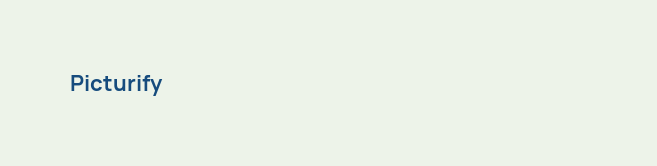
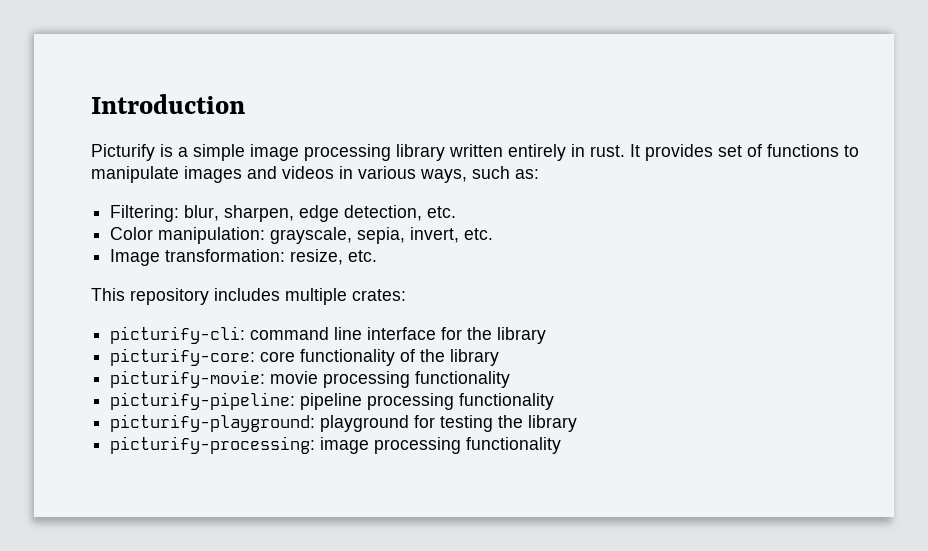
[70,75,163,96] Picturify -> [91,94,245,114] [91,144,859,161] [91,166,539,183] [110,205,457,222] [110,227,494,244] [110,249,378,266] [91,288,406,305] [110,326,547,344] [110,348,500,366] [110,370,511,388] [110,392,555,410] [110,414,578,432] [110,436,562,454] Introduction // Picturify is a simple image processing library written entirely in rust. It provides set of functions to manipulate images and videos in various ways, such as: // Filtering: blur, sharpen, edge detection, etc. // Color manipulation: grayscale, sepia, invert, etc. // Image transformation: resize, etc. // This repository includes multiple crates: // picturify-cli: command line interface for the library // picturify-core: core functionality of the library // picturify-movie: movie processing functionality // picturify-pipeline: pipeline processing functionality // picturify-playground: playground for testing the library // picturify-processing: image processing functionality

